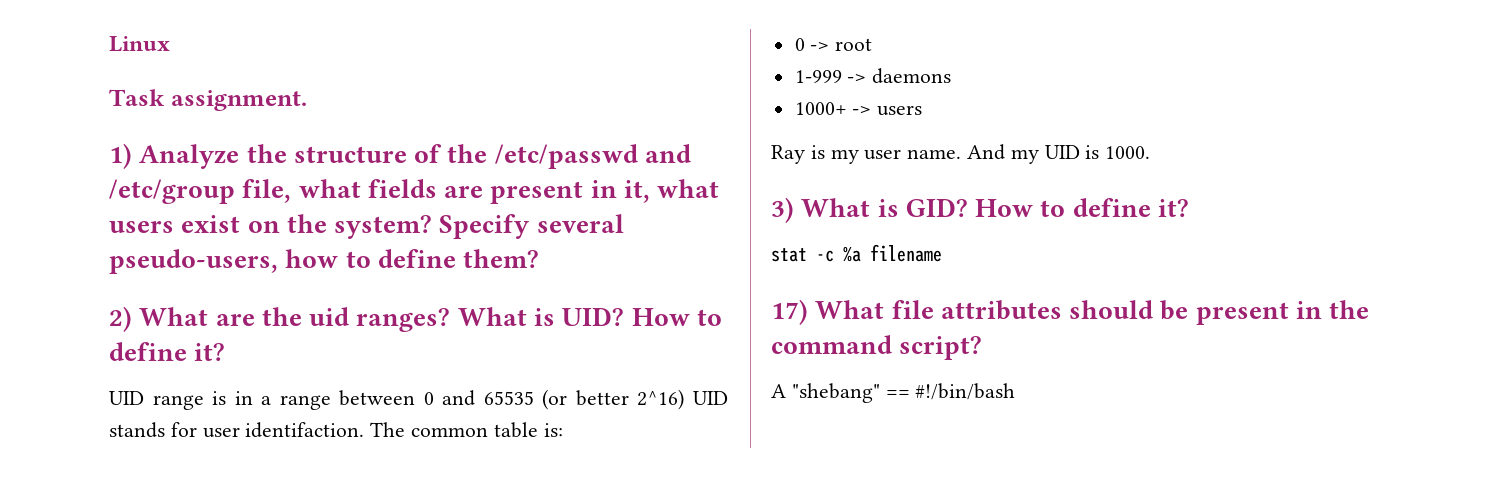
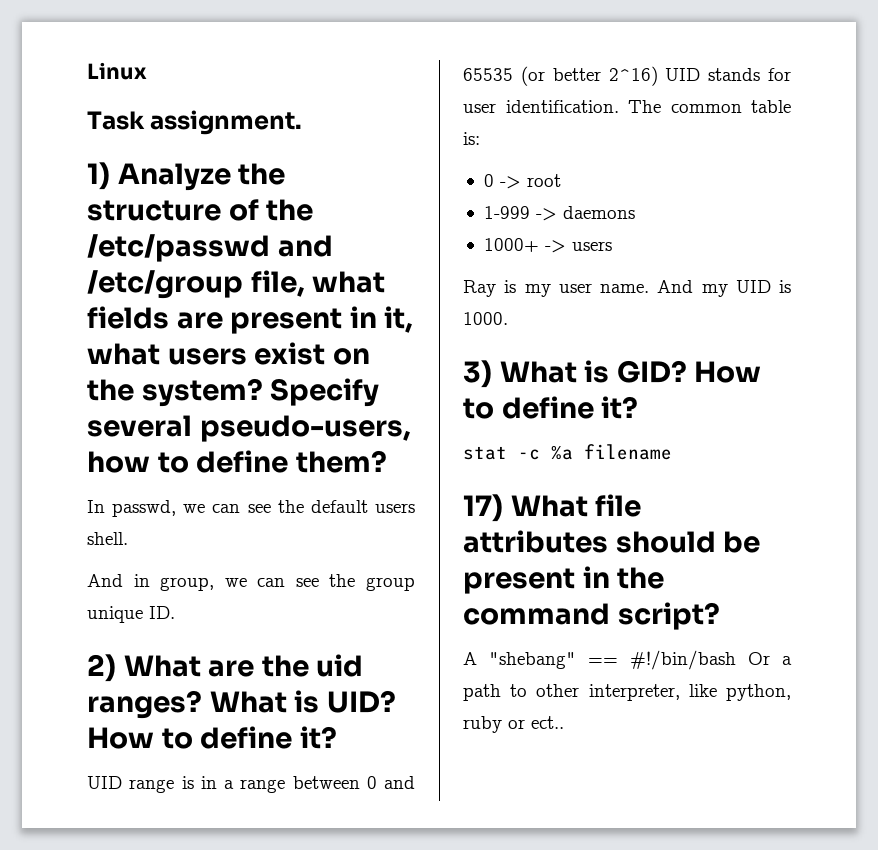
(540, 258) none -> [87,500,415,517] [87,532,128,545] [87,574,415,591] [87,606,175,623] // In passwd, we can see the default users shell. // And in group, we can see the group unique ID.
[245,422,365,438] identifaction. -> [505,100,619,113] identification.
(1016, 391) none -> [748,652,792,665] [463,684,791,701] [463,716,564,733] Or a path to other interpreter, like python, ruby or ect..

